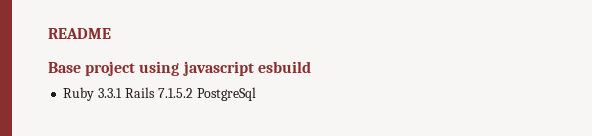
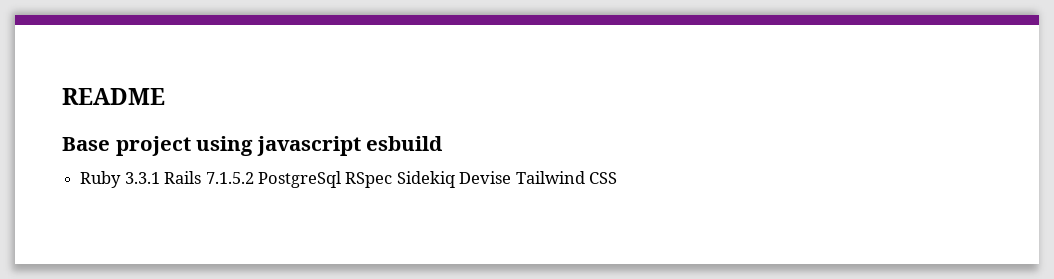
(256, 94) none -> [345,171,618,188] RSpec Sidekiq Devise Tailwind CSS

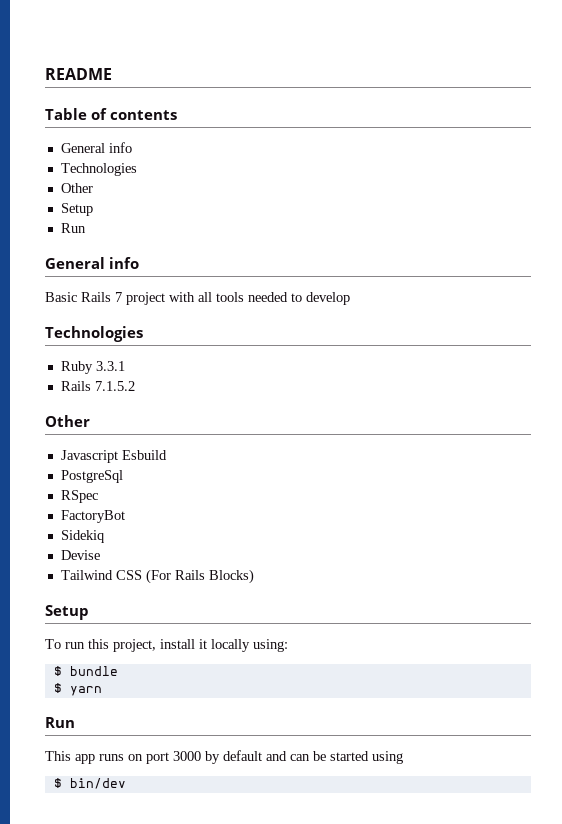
[62,136,444,156] Base project using javascript esbuild -> [45,108,177,120] [60,142,132,153] [60,163,137,176] [60,183,93,193] [60,203,93,216] [60,223,86,233] [45,257,139,269] [45,292,350,305] [45,326,143,342] Table of contents // General info // Technologies // Other // Setup // Run // General info // Basic Rails 7 project with all tools needed to develop // Technologies
(160, 178) none -> (125, 366) //
(254, 178) none -> [45,415,90,427] [60,450,167,463] // Other // Javascript Esbuild //
(341, 179) none -> (123, 476) //
(393, 180) none -> [60,510,125,523] // FactoryBot //
(455, 179) none -> (104, 536) //
(512, 177) none -> (100, 555) //
(618, 178) none -> [145,569,254,584] [45,605,89,620] [45,639,288,652] [53,666,118,676] [53,683,102,696] [45,717,75,728] [45,750,403,764] [53,778,126,789] (For Rails Blocks) // Setup // To run this project, install it locally using: // $ bundle // $ yarn // Run // This app runs on port 3000 by default and can be started using // $ bin/dev

